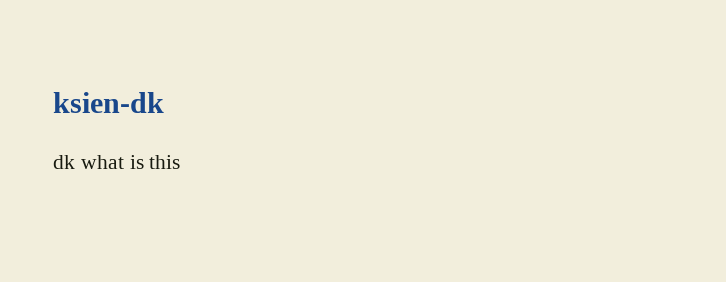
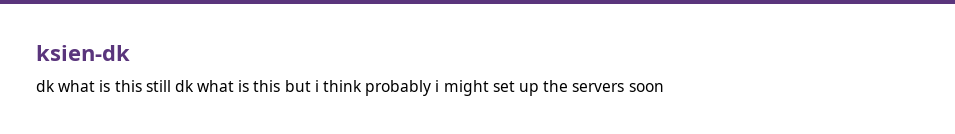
(181, 162) none -> [145,80,664,96] still dk what is this but i think probably i might set up the servers soon

